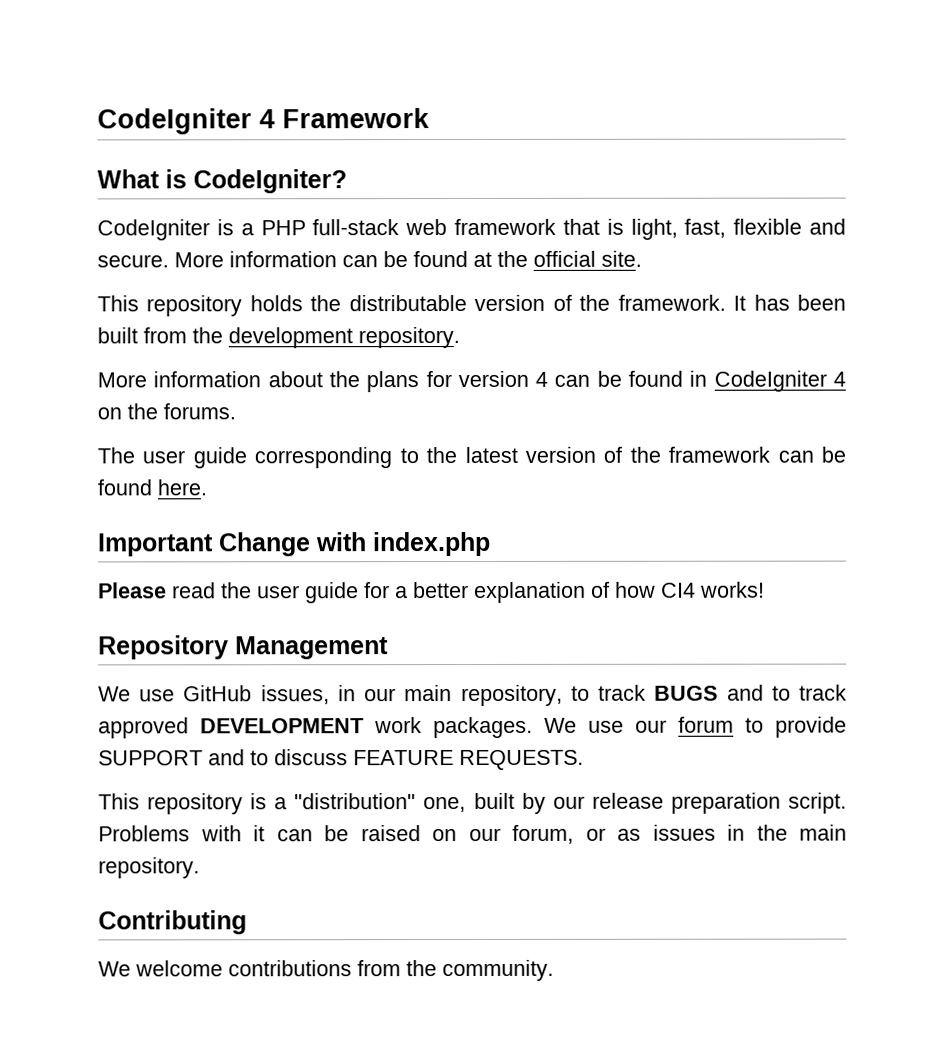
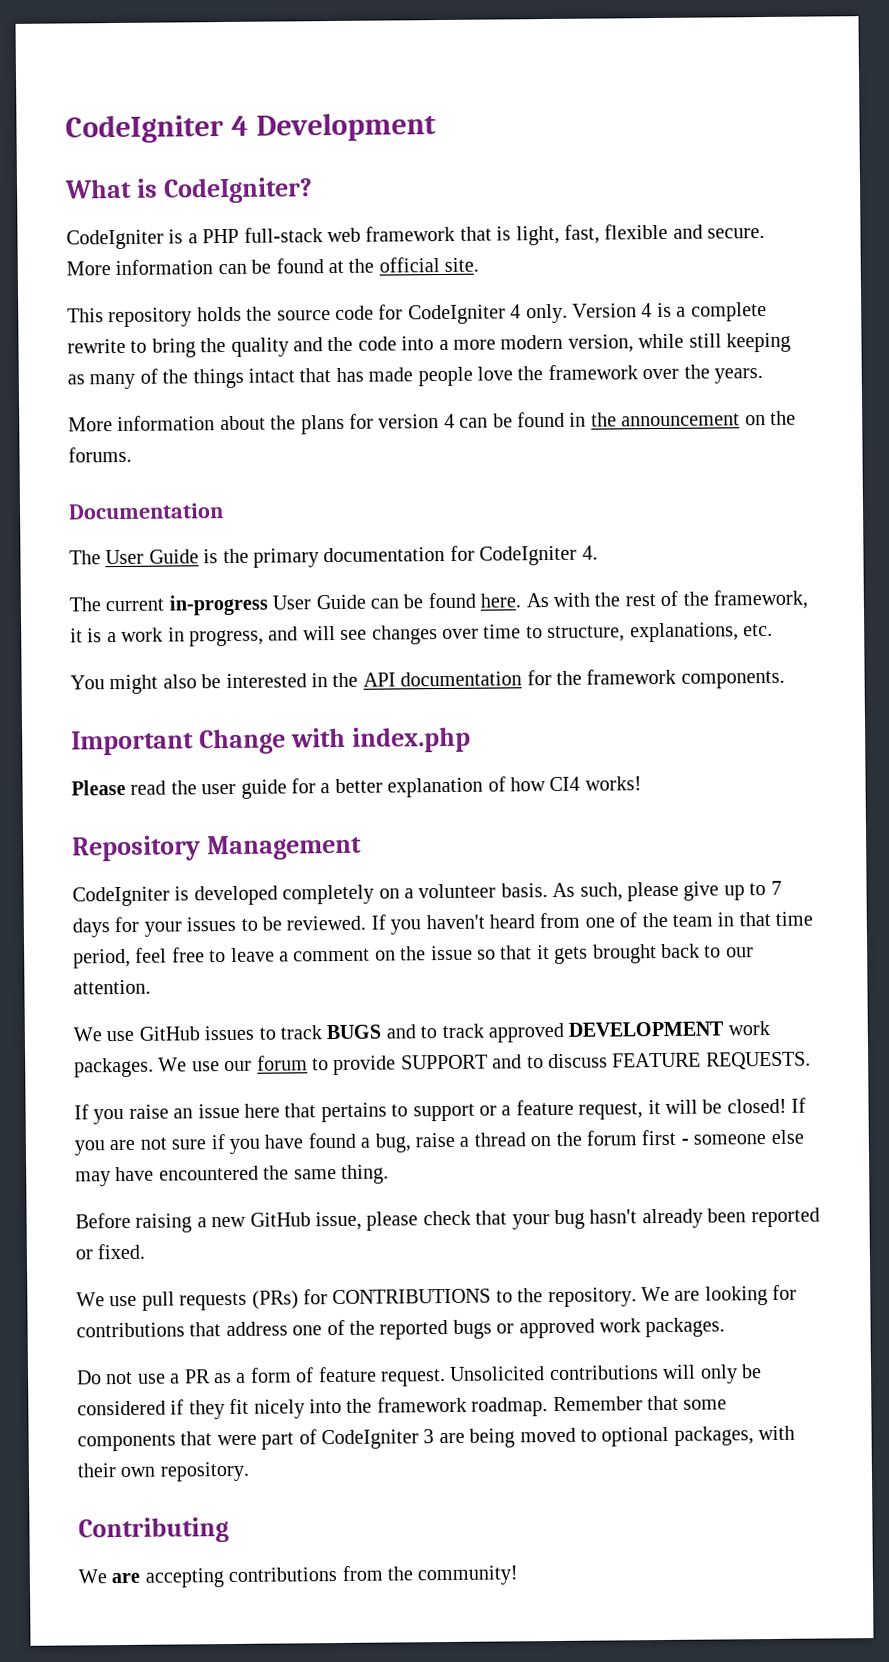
[97,108,430,135] CodeIgniter 4 Framework -> [65,112,437,144] CodeIgniter 4 Development
[348,294,847,312] [97,327,460,349] distributable version of the framework. It has been built from the development repository. -> [276,302,767,325] [67,332,791,358] [67,364,763,390] source code for CodeIgniter 4 only. Version 4 is a complete rewrite to bring the quality and the code into a more modern version, while still keeping as many of the things intact that has made people love the framework over the years.
[713,370,846,392] CodeIgniter 4 -> [590,412,741,427] the announcement
[97,446,846,469] [97,479,207,496] // The user guide corresponding to the latest version of the framework can be found here. -> [68,503,224,520] [69,545,598,568] [69,589,808,616] [70,622,773,647] [70,668,785,695] // Documentation // The User Guide is the primary documentation for CodeIgniter 4. // The current in-progress User Guide can be found here. As with the rest of the framework, it is a work in progress, and will see changes over time to structure, explanations, etc. // You might also be interested in the API documentation for the framework components.
[98,684,563,707] We use GitHub issues, in our main repository, -> [72,880,782,907] [72,911,814,938] [73,943,754,969] [73,979,151,995] [73,1025,255,1042] CodeIgniter is developed completely on a volunteer basis. As such, please give up to 7 days for your issues to be reviewed. If you haven't heard from one of the team in that time period, feel free to leave a comment on the issue so that it gets brought back to our attention. // We use GitHub issues
[98,792,847,815] [98,824,847,844] This repository is a "distribution" one, built by our release preparation script. Problems with it can be raised on our forum, or as issues in the main -> [74,1097,807,1125] [74,1129,804,1156] [75,1164,389,1187] [75,1207,820,1233] [75,1243,146,1260] [76,1284,798,1311] [76,1317,726,1340] [76,1364,762,1387] [77,1395,728,1420] [77,1425,796,1452] [77,1463,156,1478] If you raise an issue here that pertains to support or a feature request, it will be closed! If you are not sure if you have found a bug, raise a thread on the forum first - someone else may have encountered the same thing. // Before raising a new GitHub issue, please check that your bug hasn't already been reported or fixed. // We use pull requests (PRs) for CONTRIBUTIONS to the repository. We are looking for contributions that address one of the reported bugs or approved work packages. // Do not use a PR as a form of feature request. Unsolicited contributions will only be considered if they fit nicely into the framework roadmap. Remember that some components that were part of CodeIgniter 3 are being moved to optional packages, with their own
[135,960,223,977] welcome -> [111,1568,224,1588] are accepting
[442,959,554,982] community. -> [417,1565,519,1586] community!

